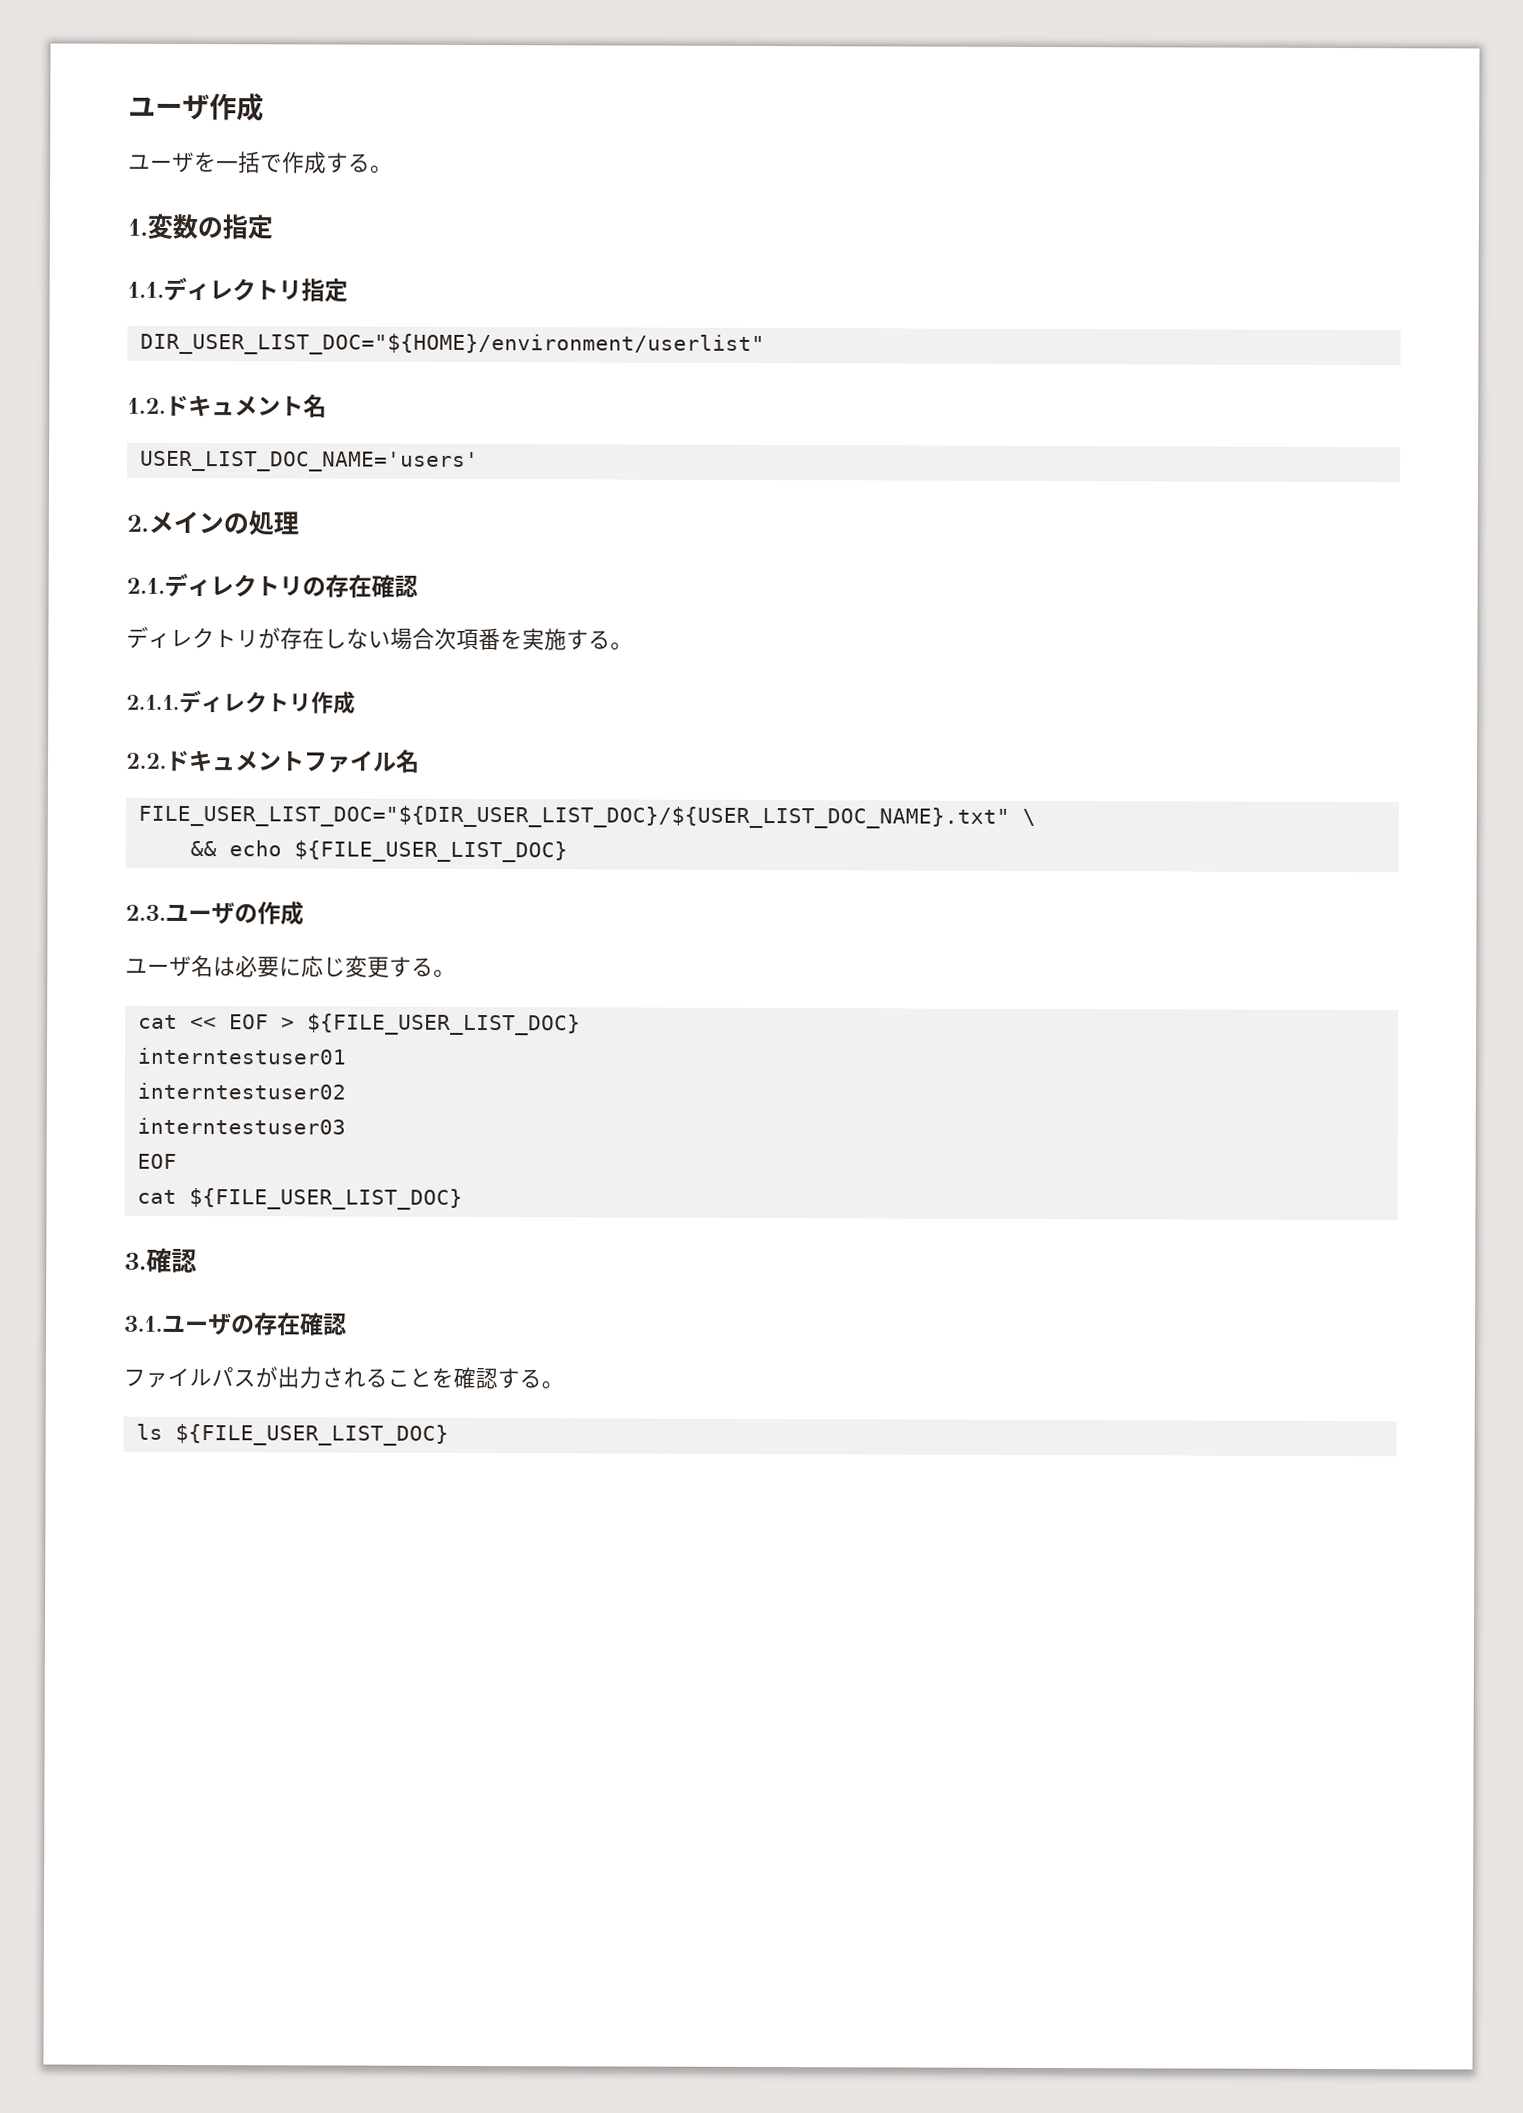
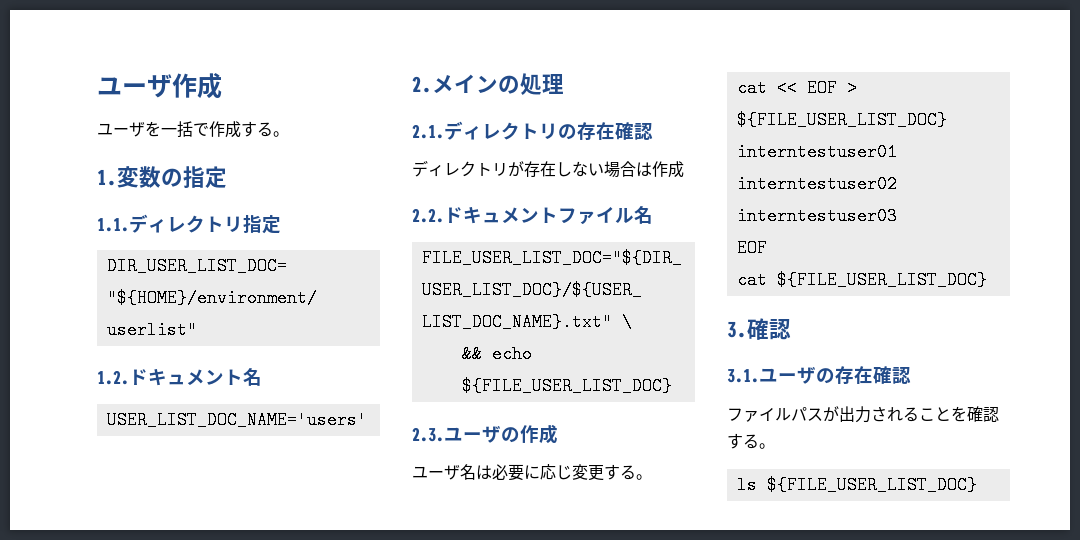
[434,627,633,651] [126,689,312,714] 次項番を実施する。 // 2.1.1.ディレクトリ -> [636,162,652,177] は

